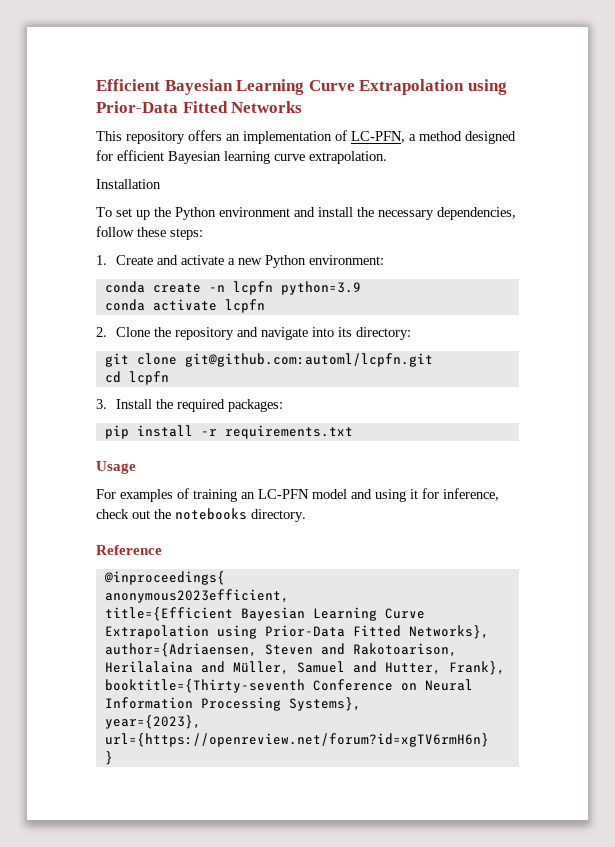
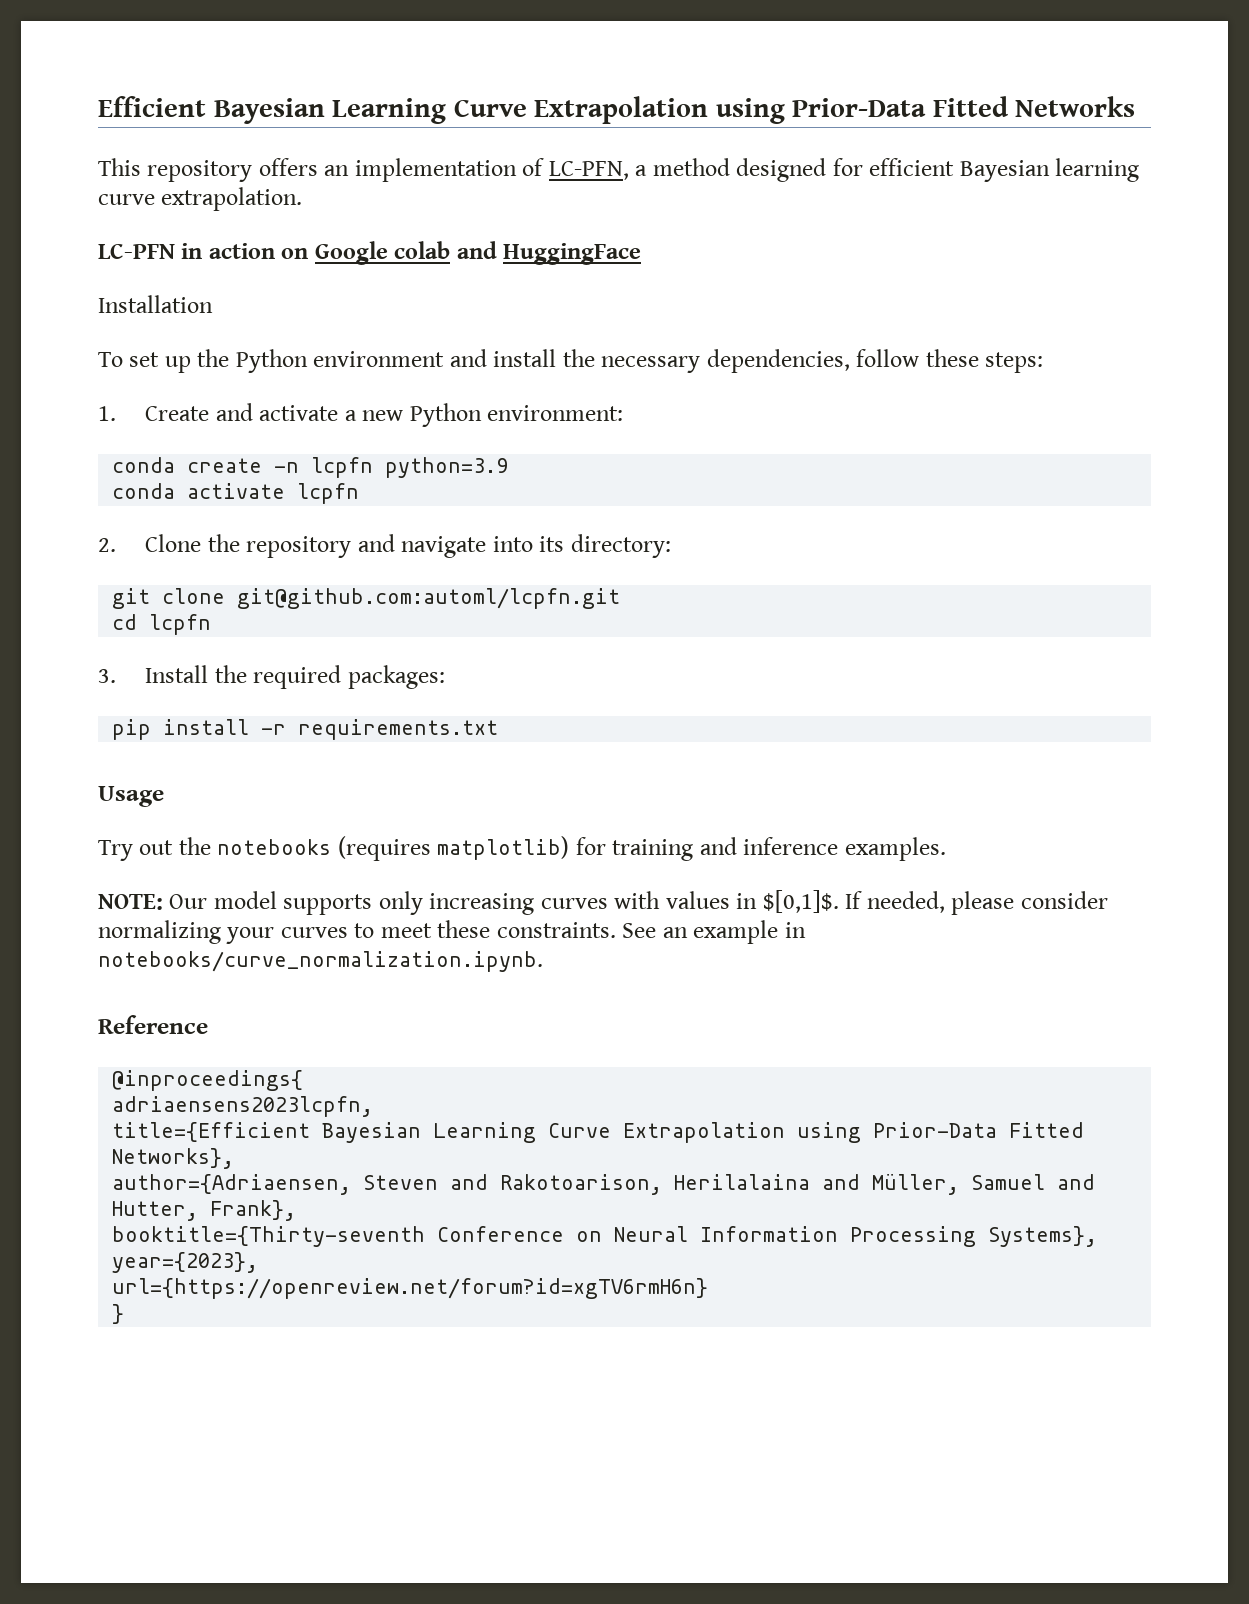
(387, 157) none -> [98,241,642,265] // LC-PFN in action on Google colab and HuggingFace
[96,488,499,502] [96,508,306,522] For examples of training an LC-PFN model and using it for inference, check out the notebooks directory. -> [98,836,946,861] [98,890,1108,915] [98,920,806,944] [98,951,543,972] Try out the notebooks (requires matplotlib) for training and inference examples. // NOTE: Our model supports only increasing curves with values in $[0,1]$. If needed, please consider normalizing your curves to meet these constraints. See an example in notebooks/curve_normalization.ipynb.
[104,589,289,603] anonymous2023efficient, -> [112,1096,374,1117] adriaensens2023lcpfn,

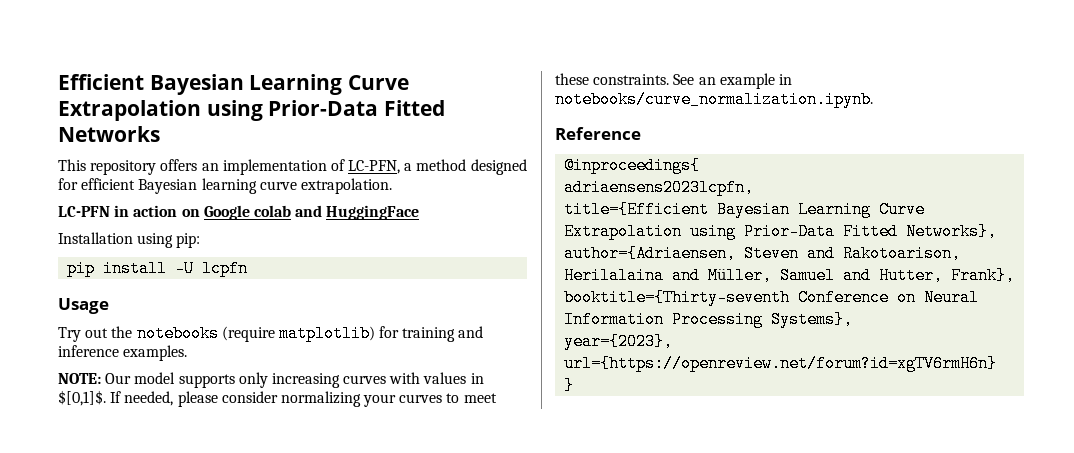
[98,349,1044,373] [98,403,624,427] [112,457,509,478] [112,483,360,504] [98,534,671,558] [112,588,621,609] [112,614,212,635] [98,665,445,689] // To set up the Python environment and install the necessary dependencies, follow these steps: // 1. Create and activate a new Python environment: // conda create -n lcpfn python=3.9 // conda activate lcpfn // 2. Clone the repository and navigate into its directory: // git clone git@github.com:automl/lcpfn.git // cd lcpfn // 3. Install the required packages: -> [137,233,201,248] using pip:
[261,719,499,740] -r requirements.txt -> [175,260,249,277] -U lcpfn
[337,836,431,861] (requires -> [221,326,275,342] (require

